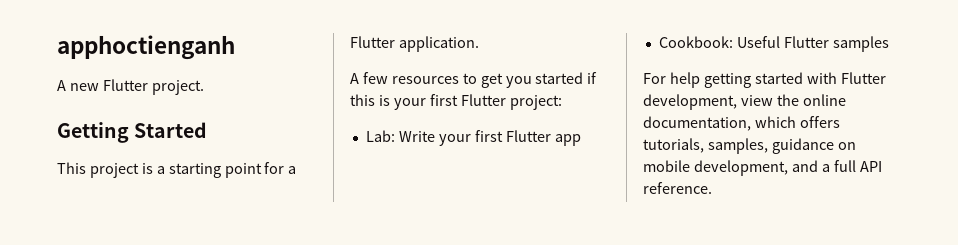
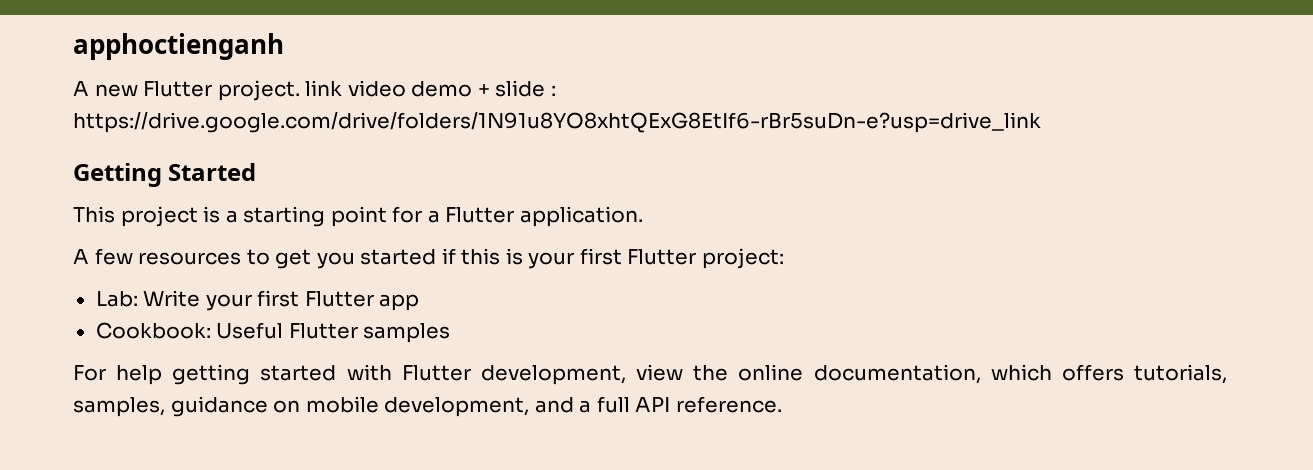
(204, 87) none -> [305,80,556,97] [73,112,1041,133] link video demo + slide : https://drive.google.com/drive/folders/1N91u8YO8xhtQExG8EtIf6-rBr5suDn-e?usp=drive_link

